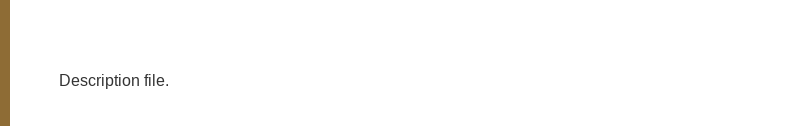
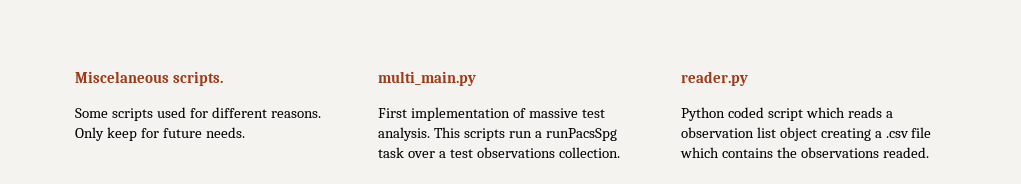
[59,74,170,89] Description file. -> [75,71,223,86] [75,107,321,121] [75,127,245,141] [378,71,476,86] [378,107,605,121] [378,127,617,141] [378,147,620,158] [681,71,748,86] [681,107,893,121] [681,127,932,141] [680,147,929,158] Miscelaneous scripts. // Some scripts used for different reasons. Only keep for future needs. // multi_main.py // First implementation of massive test analysis. This scripts run a runPacsSpg task over a test observations collection. // reader.py // Python coded script which reads a observation list object creating a .csv file which contains the observations readed.

